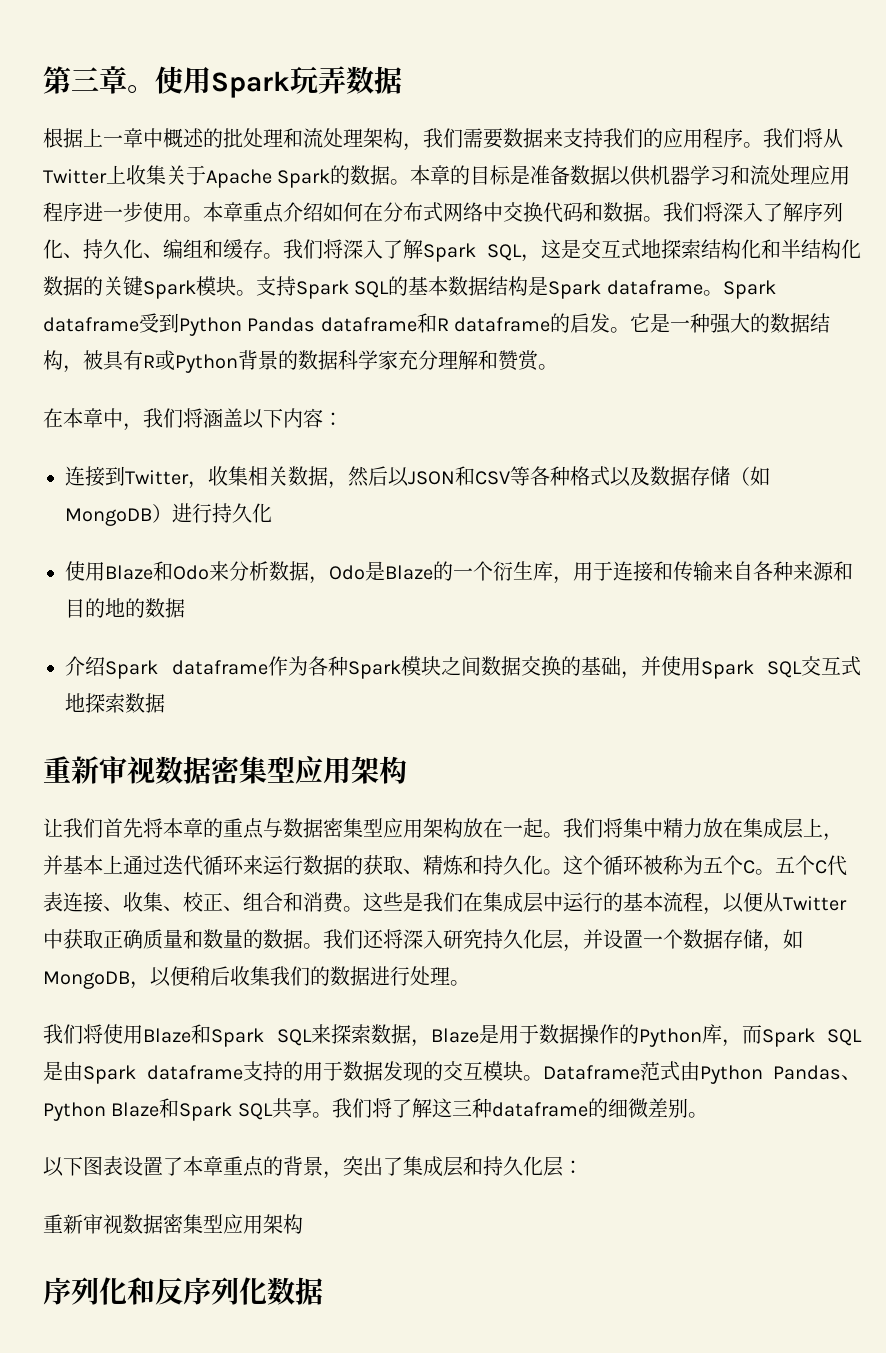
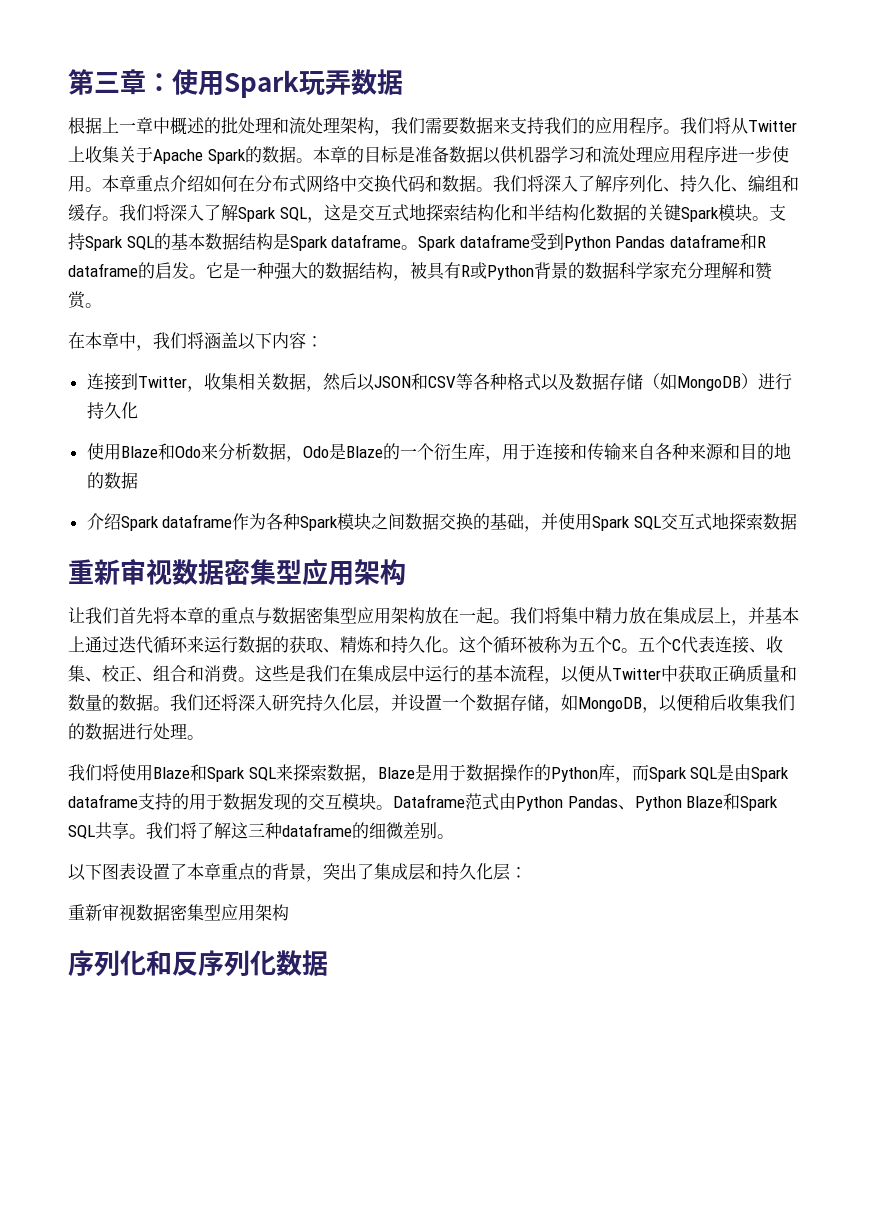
[127,85,155,94] 。 -> [146,73,172,92] ：

